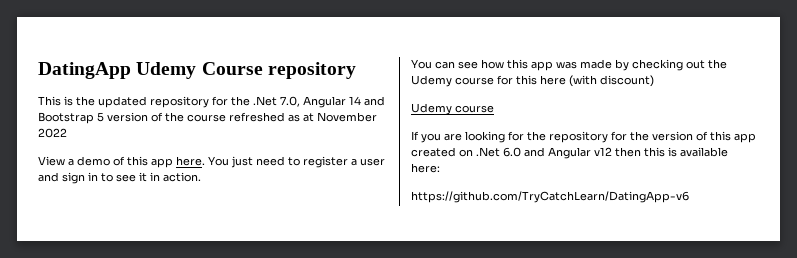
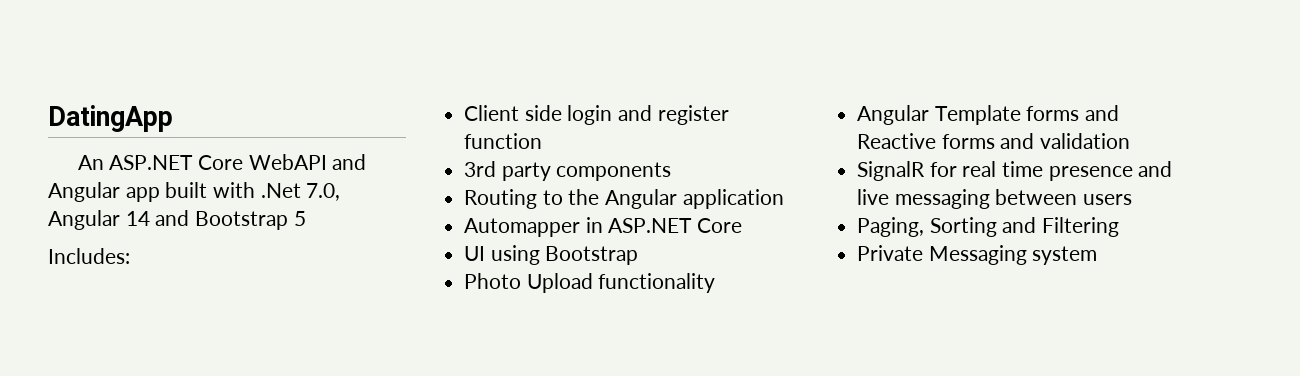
[136,62,356,79] [38,96,250,108] Udemy Course repository // This is the updated repository for the -> [77,154,367,170] [48,182,256,202] // An ASP.NET Core WebAPI and Angular app built with
[107,112,377,122] [38,128,67,138] [38,156,385,168] [38,172,201,184] [411,59,727,71] [411,75,654,87] [411,103,494,115] [411,131,756,143] [411,147,728,159] [411,163,440,173] [411,191,689,203] version of the course refreshed as at November 2022 // View a demo of this app here. You just need to register a user and sign in to see it in action. // You can see how this app was made by checking out the Udemy course for this here (with discount) // Udemy course // If you are looking for the repository for the version of this app created on .Net 6.0 and Angular v12 then this is available here: // https://github.com/TryCatchLearn/DatingApp-v6 -> [48,248,130,264] [464,105,729,125] [464,133,543,149] [464,161,672,181] [464,189,784,209] [464,217,743,237] [464,245,639,265] [464,273,716,293] [857,105,1120,125] [857,133,1131,149] [857,161,1173,181] [857,189,1133,209] [857,217,1120,237] [857,245,1098,265] // Includes: // Client side login and register function // 3rd party components // Routing to the Angular application // Automapper in ASP.NET Core // UI using Bootstrap // Photo Upload functionality // Angular Template forms and Reactive forms and validation // SignalR for real time presence and live messaging between users // Paging, Sorting and Filtering // Private Messaging system

